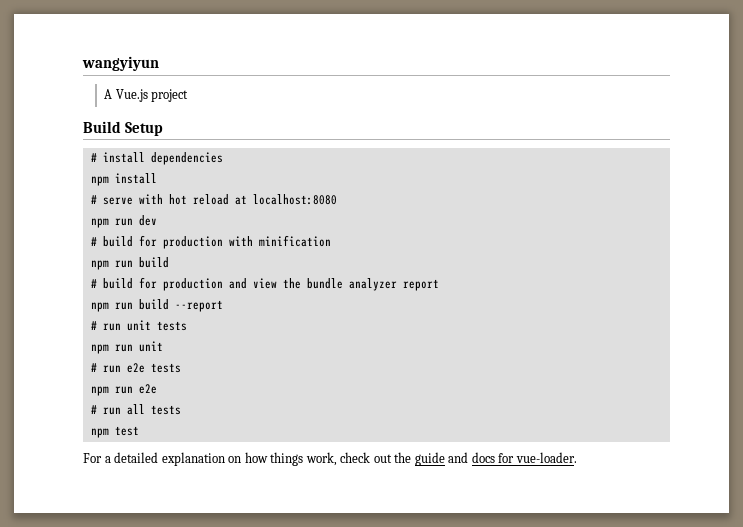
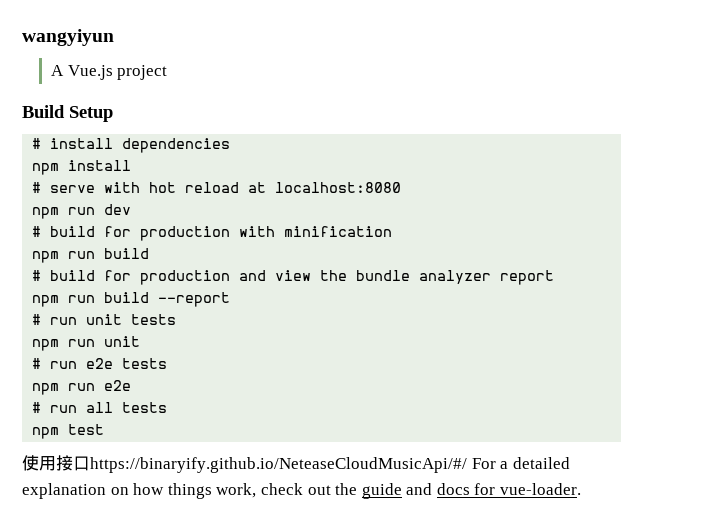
(139, 431) none -> [22,455,467,473] 使用接口https://binaryify.github.io/NeteaseCloudMusicApi/#/

